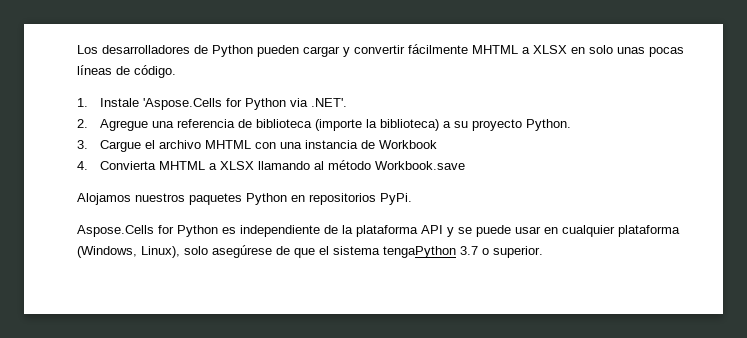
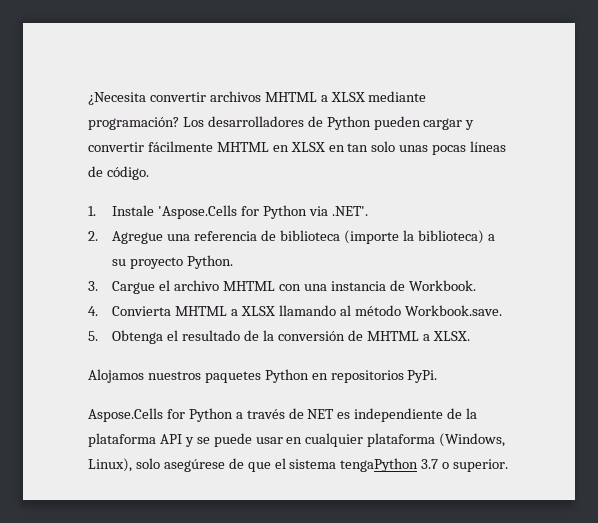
(77, 49) none -> [88,91,427,105] [88,117,179,130] ¿Necesita convertir archivos MHTML a XLSX mediante programación?
[522,47,530,54] a -> [272,145,289,152] en
(585, 50) none -> [347,143,369,152] tan
[379,140,438,149] Workbook -> [408,280,476,291] Workbook.
[375,161,466,170] Workbook.save -> [404,305,502,316] [88,330,470,344] Workbook.save. // 5. Obtenga el resultado de la conversión de MHTML a XLSX.
(218, 231) none -> [235,408,335,419] a través de NET

